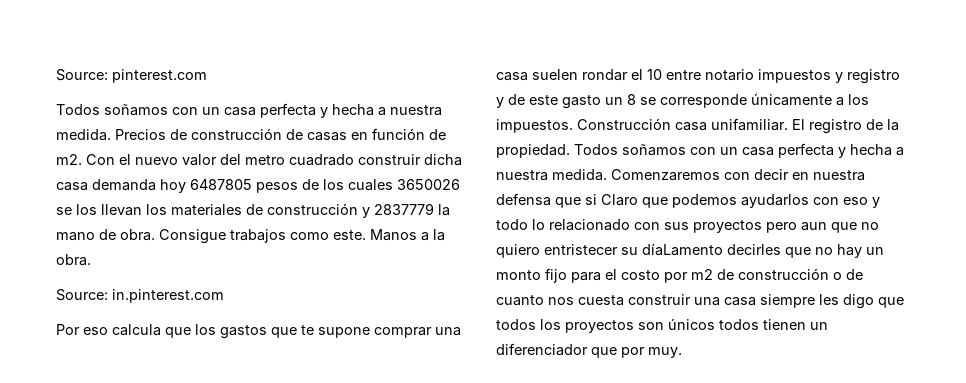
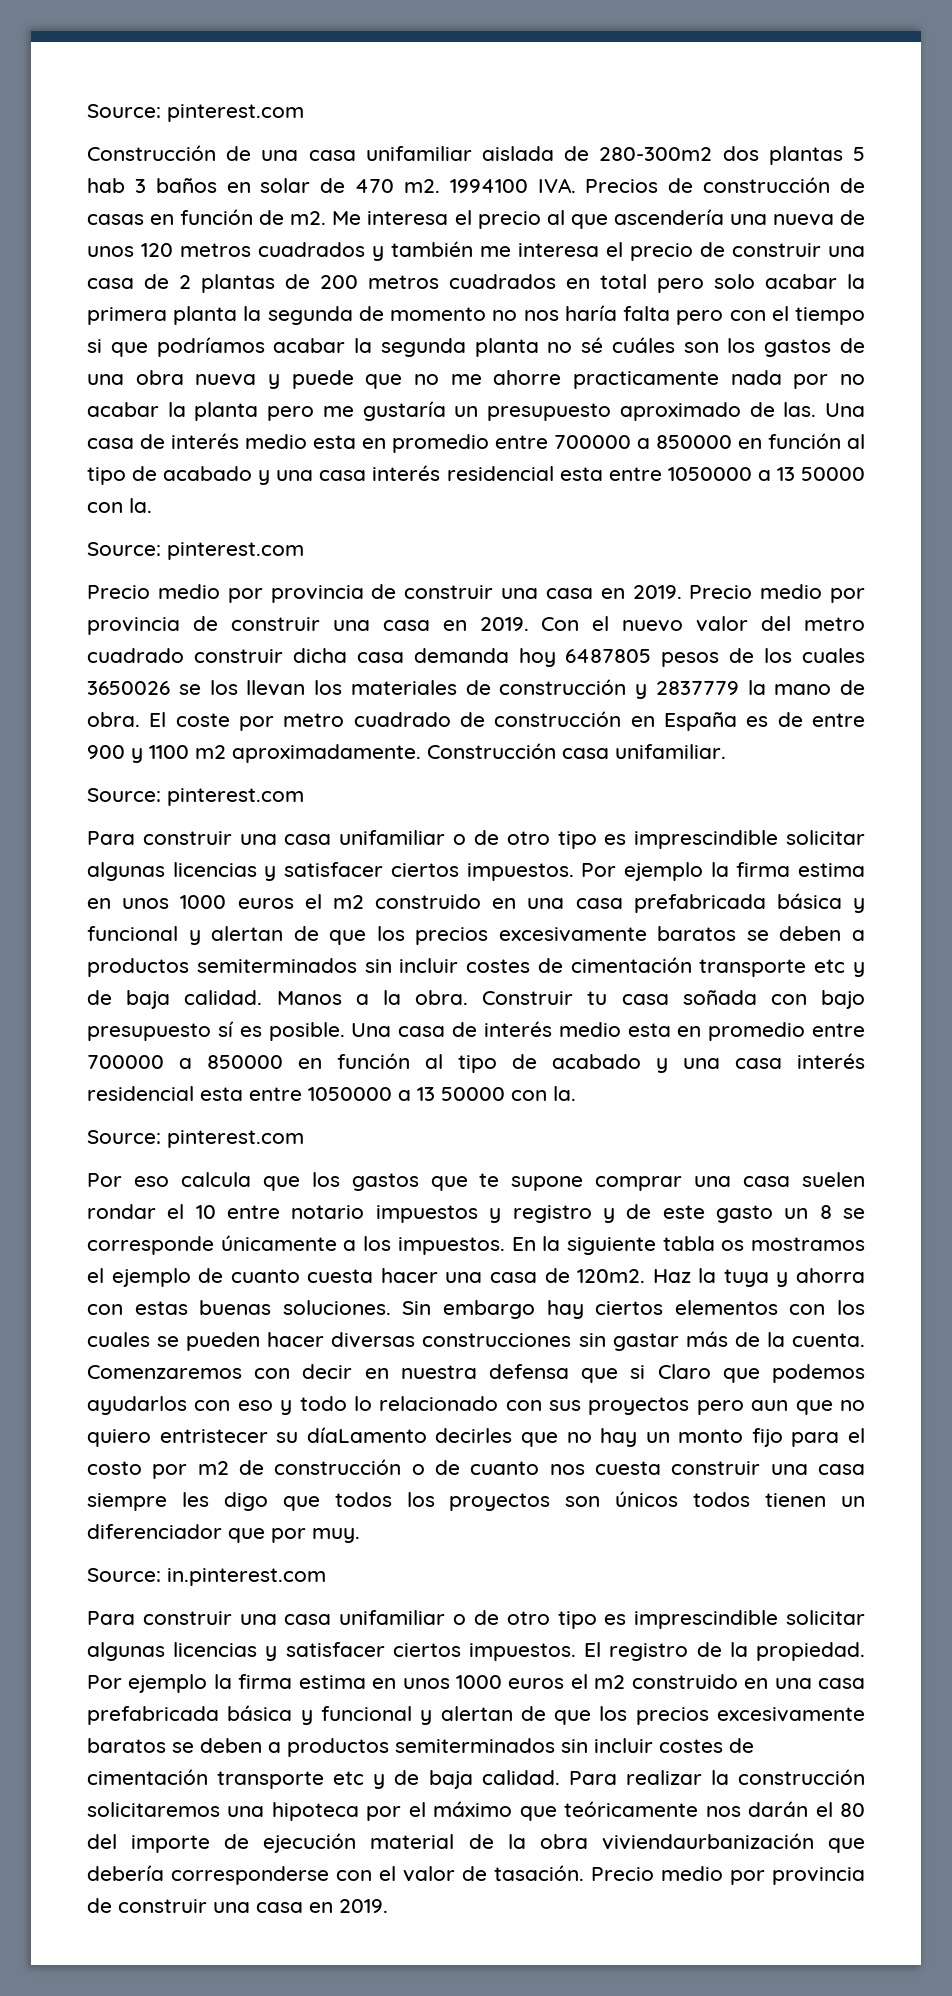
[56,69,207,83] [56,103,442,118] [56,129,111,141] Source: pinterest.com // Todos soñamos con un casa perfecta y hecha a nuestra medida. -> [87,104,304,122] [87,145,866,165] [87,178,576,193] Source: pinterest.com // Construcción de una casa unifamiliar aislada de 280-300m2 dos plantas 5 hab 3 baños en solar de 470 m2. 1994100 IVA.
(82, 159) none -> [332,209,865,229] [87,241,865,261] [87,274,865,293] [87,305,866,325] [87,337,865,357] [87,370,865,389] [87,401,866,421] [87,433,865,453] [87,465,866,485] [87,498,152,513] [87,542,304,560] [87,584,866,603] [87,616,529,635] Me interesa el precio al que ascendería una nueva de unos 120 metros cuadrados y también me interesa el precio de construir una casa de 2 plantas de 200 metros cuadrados en total pero solo acabar la primera planta la segunda de momento no nos haría falta pero con el tiempo si que podríamos acabar la segunda planta no sé cuáles son los gastos de una obra nueva y puede que no me ahorre practicamente nada por no acabar la planta pero me gustaría un presupuesto aproximado de las. Una casa de interés medio esta en promedio entre 700000 a 850000 en función al tipo de acabado y una casa interés residencial esta entre 1050000 a 13 50000 con la. // Source: pinterest.com // Precio medio por provincia de construir una casa en 2019. Precio medio por provincia de construir una casa en 2019.
[159,229,445,244] [56,254,91,266] [56,289,224,303] Consigue trabajos como este. Manos a la obra. // Source: in.pinterest.com -> [149,711,866,731] [87,743,726,763] [87,788,304,806] [87,830,866,849] [87,862,866,881] [87,893,865,913] [87,926,865,945] [87,957,866,977] [87,990,865,1009] [87,1021,865,1041] [87,1053,865,1073] [87,1086,576,1101] [87,1130,304,1148] El coste por metro cuadrado de construcción en España es de entre 900 y 1100 m2 aproximadamente. Construcción casa unifamiliar. // Source: pinterest.com // Para construir una casa unifamiliar o de otro tipo es imprescindible solicitar algunas licencias y satisfacer ciertos impuestos. Por ejemplo la firma estima en unos 1000 euros el m2 construido en una casa prefabricada básica y funcional y alertan de que los precios excesivamente baratos se deben a productos semiterminados sin incluir costes de cimentación transporte etc y de baja calidad. Manos a la obra. Construir tu casa soñada con bajo presupuesto sí es posible. Una casa de interés medio esta en promedio entre 700000 a 850000 en función al tipo de acabado y una casa interés residencial esta entre 1050000 a 13 50000 con la. // Source: pinterest.com
[577,118,899,134] [496,143,904,158] [496,169,607,181] Construcción casa unifamiliar. El registro de la propiedad. Todos soñamos con un casa perfecta y hecha a nuestra medida. -> [511,1236,865,1255] [87,1268,865,1287] [87,1300,866,1319] [87,1331,866,1351] En la siguiente tabla os mostramos el ejemplo de cuanto cuesta hacer una casa de 120m2. Haz la tuya y ahorra con estas buenas soluciones. Sin embargo hay ciertos elementos con los cuales se pueden hacer diversas construcciones sin gastar más de la cuenta.
(682, 352) none -> [87,1568,326,1586] [87,1610,866,1629] [87,1642,866,1661] [87,1674,866,1693] [87,1705,865,1725] [87,1738,754,1757] [87,1769,866,1789] [87,1801,866,1821] [87,1833,865,1853] [87,1865,865,1885] [87,1898,388,1913] // Source: in.pinterest.com // Para construir una casa unifamiliar o de otro tipo es imprescindible solicitar algunas licencias y satisfacer ciertos impuestos. El registro de la propiedad. Por ejemplo la firma estima en unos 1000 euros el m2 construido en una casa prefabricada básica y funcional y alertan de que los precios excesivamente baratos se deben a productos semiterminados sin incluir costes de cimentación transporte etc y de baja calidad. Para realizar la construcción solicitaremos una hipoteca por el máximo que teóricamente nos darán el 80 del importe de ejecución material de la obra viviendaurbanización que debería corresponderse con el valor de tasación. Precio medio por provincia de construir una casa en 2019.

